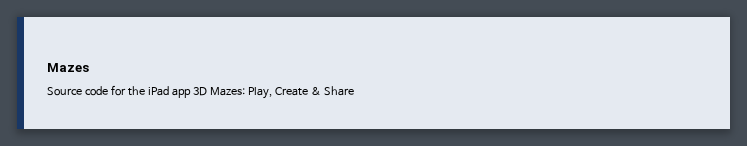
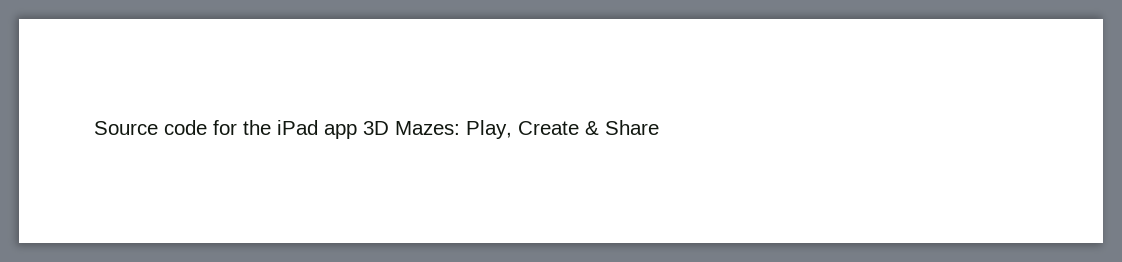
[47,63,89,72] Mazes // -> (94, 128) none

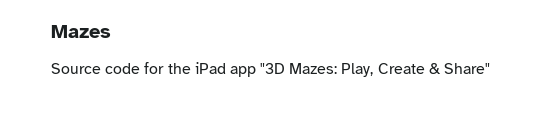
(94, 128) none -> [51,25,111,38] Mazes //
[363,121,389,135] 3D -> [260,63,286,74] "3D
[605,120,659,135] Share -> [444,63,491,74] Share"

